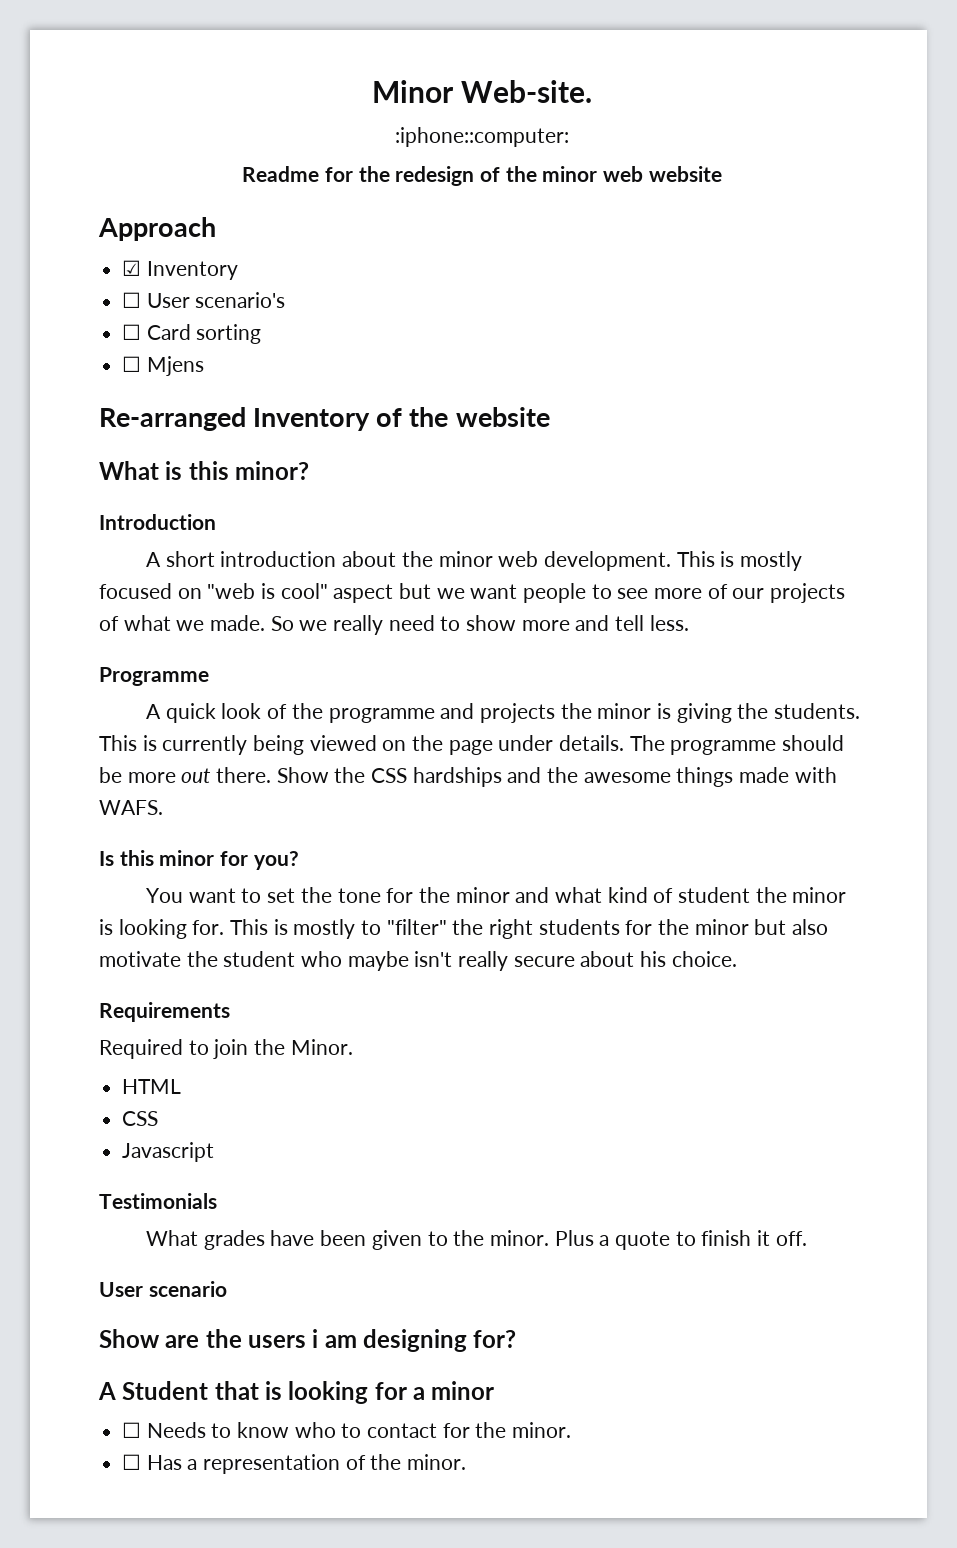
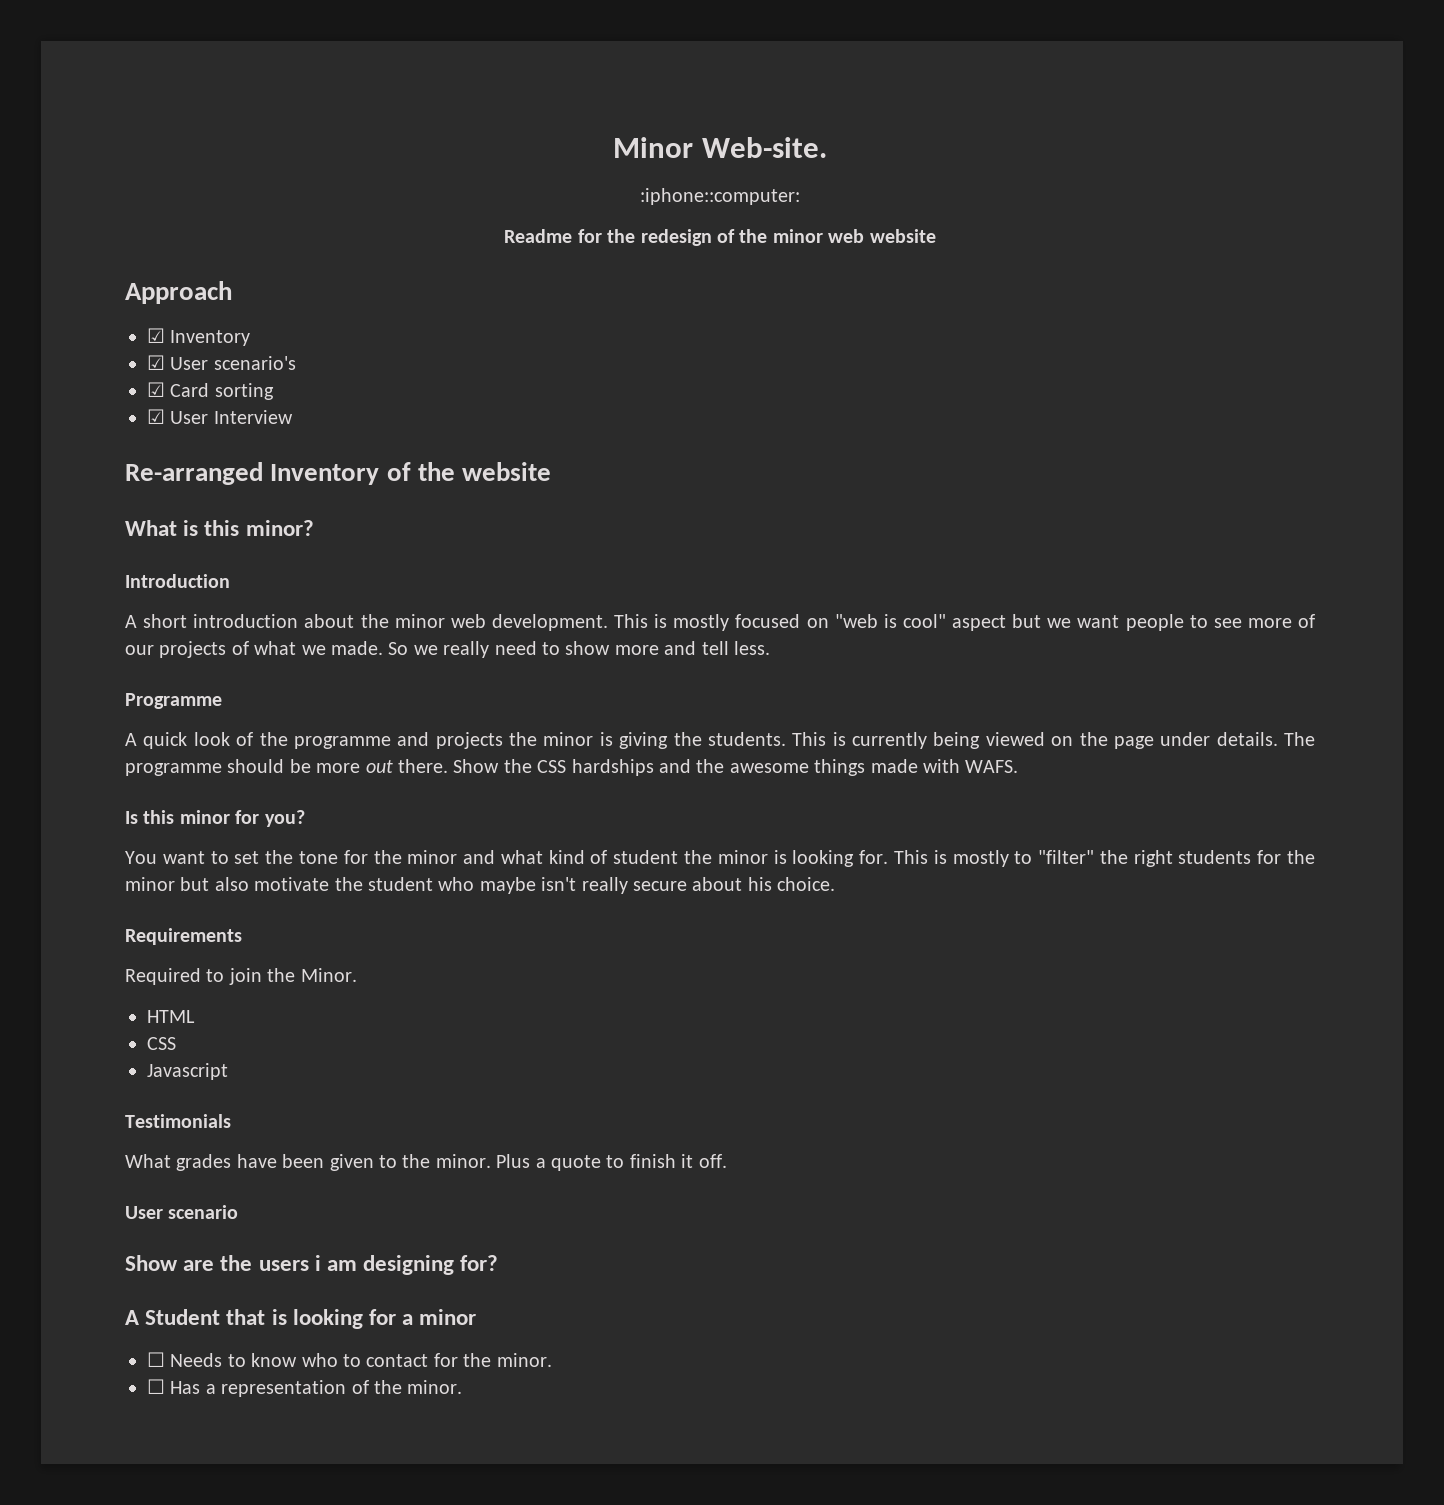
[122,292,142,308] ☐ -> [147,355,165,370] ☑
[122,324,142,340] ☐ -> [147,382,165,397] ☑
[122,356,204,376] ☐ Mjens -> [147,409,293,424] ☑ User Interview

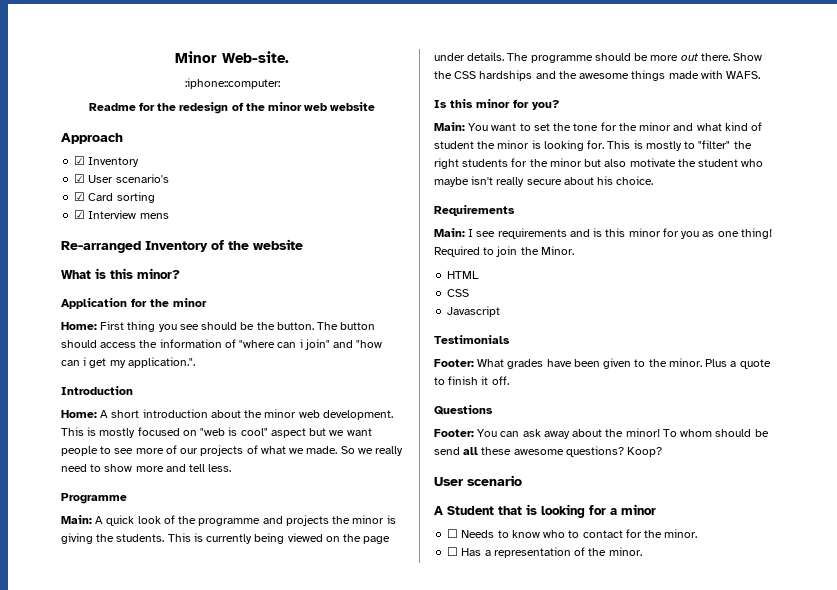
[170,411,209,424] User -> (86, 214) none
(293, 417) none -> [139,213,169,219] mens
(314, 528) none -> [61,298,207,309] [61,321,376,332] [61,339,383,350] [61,357,195,368] // Application for the minor // Home: First thing you see should be the button. The button should access the information of "where can i join" and "how can i get my application.".
(230, 581) none -> [61,410,97,418] Home:
(222, 701) none -> [61,515,92,524] Main:
(305, 818) none -> [434,122,465,131] Main:
(242, 936) none -> [434,228,772,239] Main: I see requirements and is this minor for you as one thing!
(231, 1121) none -> [434,359,474,367] Footer:
[125,1205,239,1219] [125,1255,499,1275] User scenario // Show are the users i am designing for? -> [434,405,493,415] [434,428,769,439] [434,446,663,457] [434,475,522,486] Questions // Footer: You can ask away about the minor! To whom should be send all these awesome questions? Koop? // User scenario

